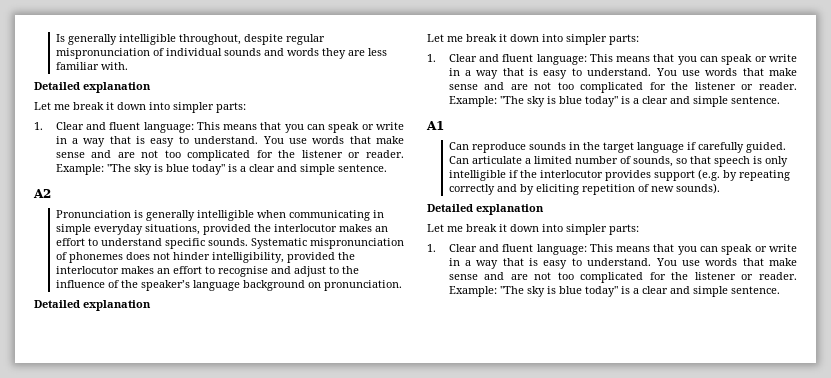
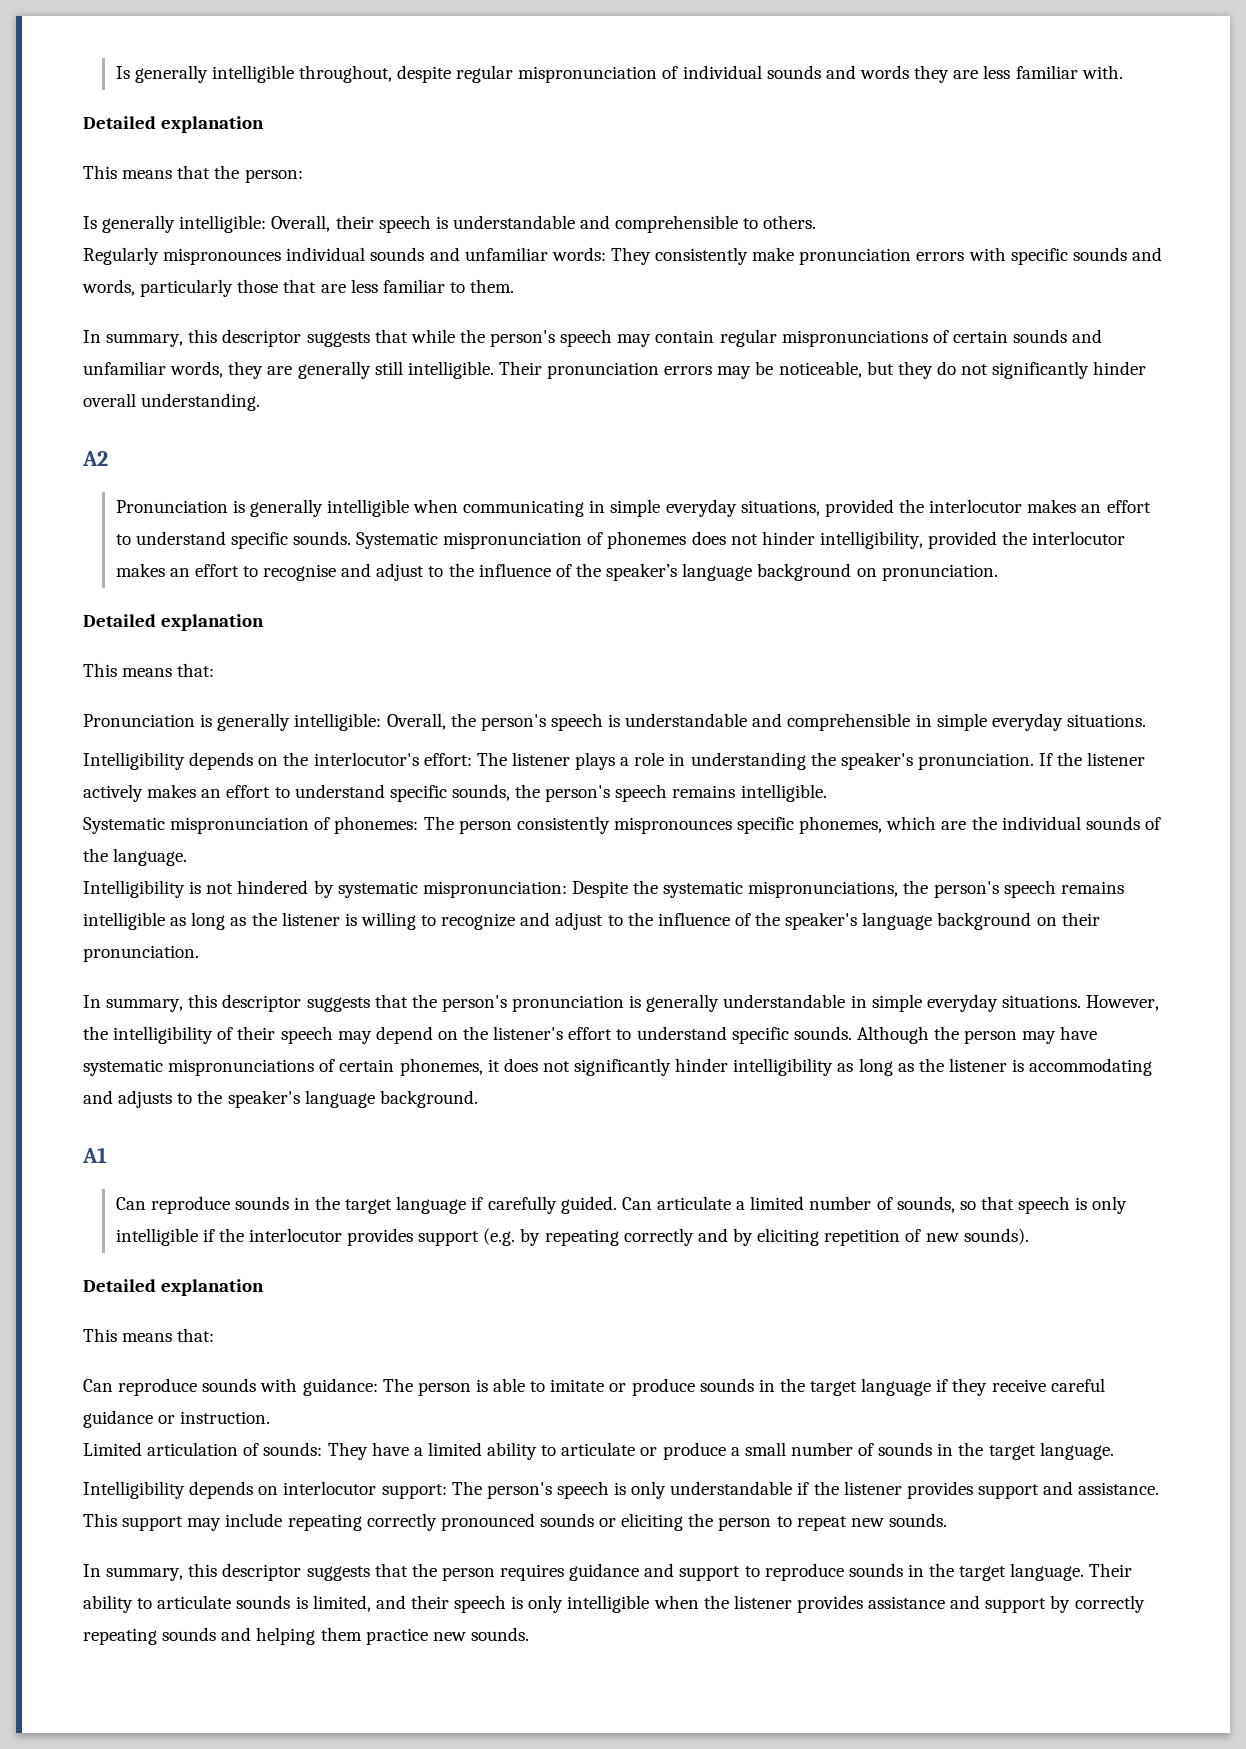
[34,102,246,113] [34,122,405,133] [55,136,405,147] [55,150,404,161] [55,164,387,175] Let me break it down into simpler parts: // 1. Clear and fluent language: This means that you can speak or write in a way that is easy to understand. You use words that make sense and are not too complicated for the listener or reader. Example: "The sky is blue today" is a clear and simple sentence. -> [83,165,303,183] [83,215,817,233] [83,247,1162,265] [82,279,515,297] [83,329,1103,347] [83,361,1147,379] [83,393,261,411] This means that the person: // Is generally intelligible: Overall, their speech is understandable and comprehensible to others. // Regularly mispronounces individual sounds and unfamiliar words: They consistently make pronunciation errors with specific sounds and words, particularly those that are less familiar to them. // In summary, this descriptor suggests that while the person's speech may contain regular mispronunciations of certain sounds and unfamiliar words, they are generally still intelligible. Their pronunciation errors may be noticeable, but they do not significantly hinder overall understanding.
[427,34,639,45] [427,54,798,65] [448,68,798,79] [448,82,797,93] [448,96,780,107] Let me break it down into simpler parts: // 1. Clear and fluent language: This means that you can speak or write in a way that is easy to understand. You use words that make sense and are not too complicated for the listener or reader. Example: "The sky is blue today" is a clear and simple sentence. -> [83,663,215,677] [83,713,1146,731] [83,752,1146,770] [83,784,827,802] [83,816,1161,834] [83,848,188,866] [83,880,1124,898] [83,912,1100,930] [83,945,199,962] [83,994,1160,1012] [83,1026,1098,1044] [83,1058,1153,1076] [83,1090,478,1108] This means that: // Pronunciation is generally intelligible: Overall, the person's speech is understandable and comprehensible in simple everyday situations. // Intelligibility depends on the interlocutor's effort: The listener plays a role in understanding the speaker's pronunciation. If the listener actively makes an effort to understand specific sounds, the person's speech remains intelligible. // Systematic mispronunciation of phonemes: The person consistently mispronounces specific phonemes, which are the individual sounds of the language. // Intelligibility is not hindered by systematic mispronunciation: Despite the systematic mispronunciations, the person's speech remains intelligible as long as the listener is willing to recognize and adjust to the influence of the speaker's language background on their pronunciation. // In summary, this descriptor suggests that the person's pronunciation is generally understandable in simple everyday situations. However, the intelligibility of their speech may depend on the listener's effort to understand specific sounds. Although the person may have systematic mispronunciations of certain phonemes, it does not significantly hinder intelligibility as long as the listener is accommodating and adjusts to the speaker's language background.
[427,224,639,235] [427,244,798,255] [448,258,798,269] [448,272,797,283] [448,286,780,297] Let me break it down into simpler parts: // 1. Clear and fluent language: This means that you can speak or write in a way that is easy to understand. You use words that make sense and are not too complicated for the listener or reader. Example: "The sky is blue today" is a clear and simple sentence. -> [83,1328,215,1342] [83,1378,1105,1396] [83,1410,271,1428] [83,1442,1114,1460] [83,1481,1160,1499] [83,1513,947,1531] [83,1563,1133,1581] [83,1595,1145,1613] [83,1627,529,1645] This means that: // Can reproduce sounds with guidance: The person is able to imitate or produce sounds in the target language if they receive careful guidance or instruction. // Limited articulation of sounds: They have a limited ability to articulate or produce a small number of sounds in the target language. // Intelligibility depends on interlocutor support: The person's speech is only understandable if the listener provides support and assistance. This support may include repeating correctly pronounced sounds or eliciting the person to repeat new sounds. // In summary, this descriptor suggests that the person requires guidance and support to reproduce sounds in the target language. Their ability to articulate sounds is limited, and their speech is only intelligible when the listener provides assistance and support by correctly repeating sounds and helping them practice new sounds.

